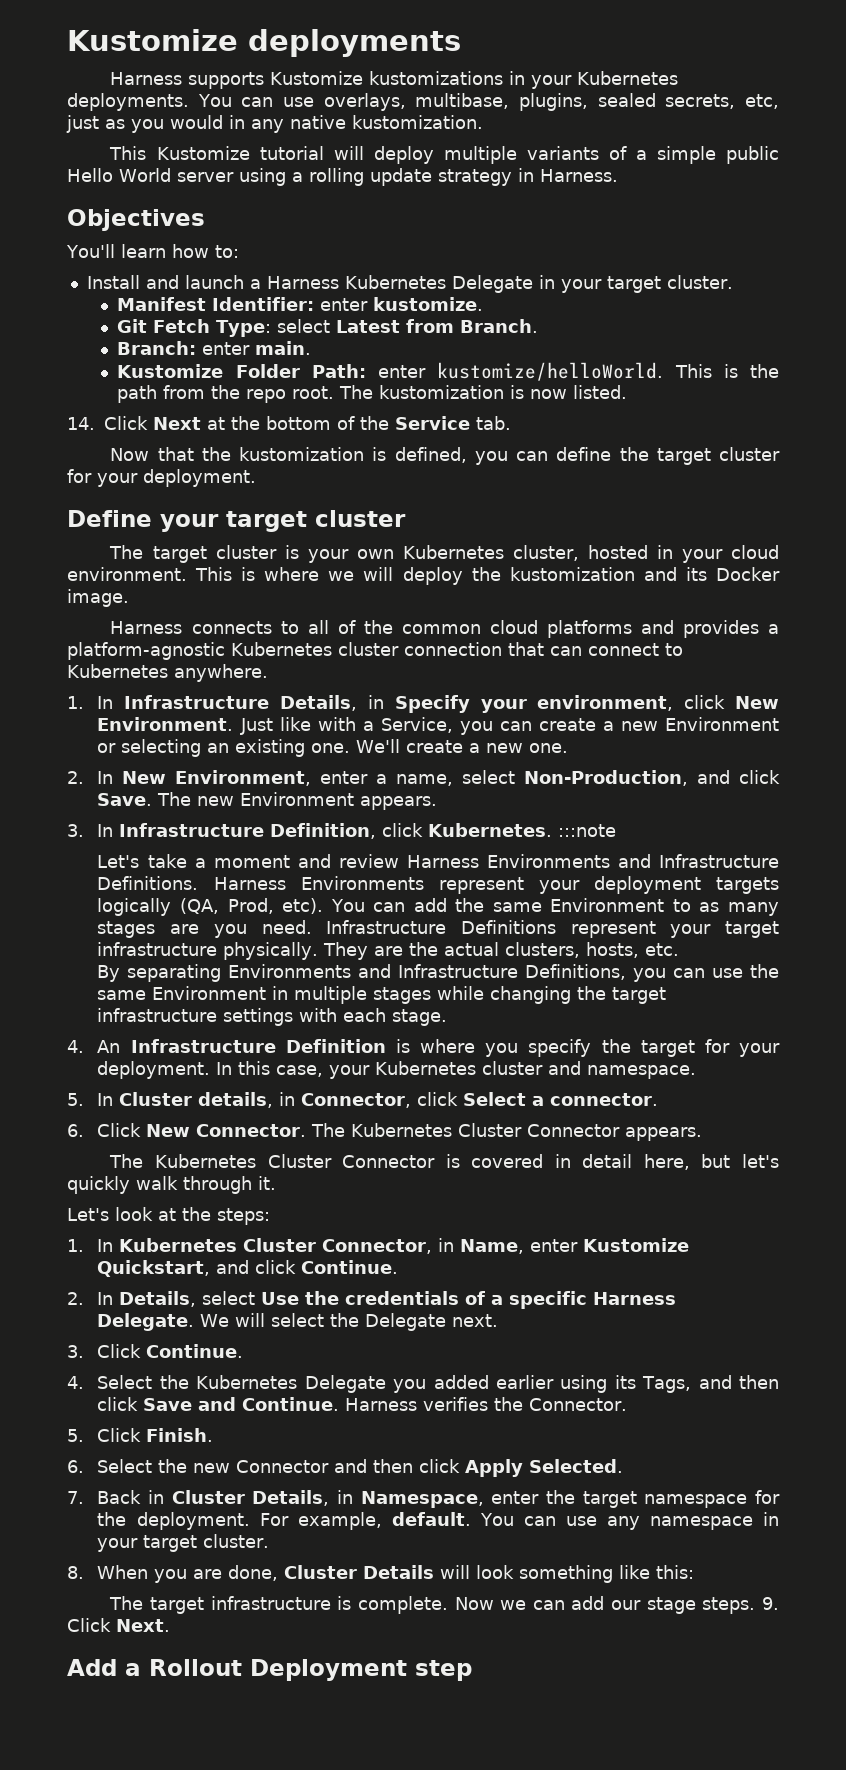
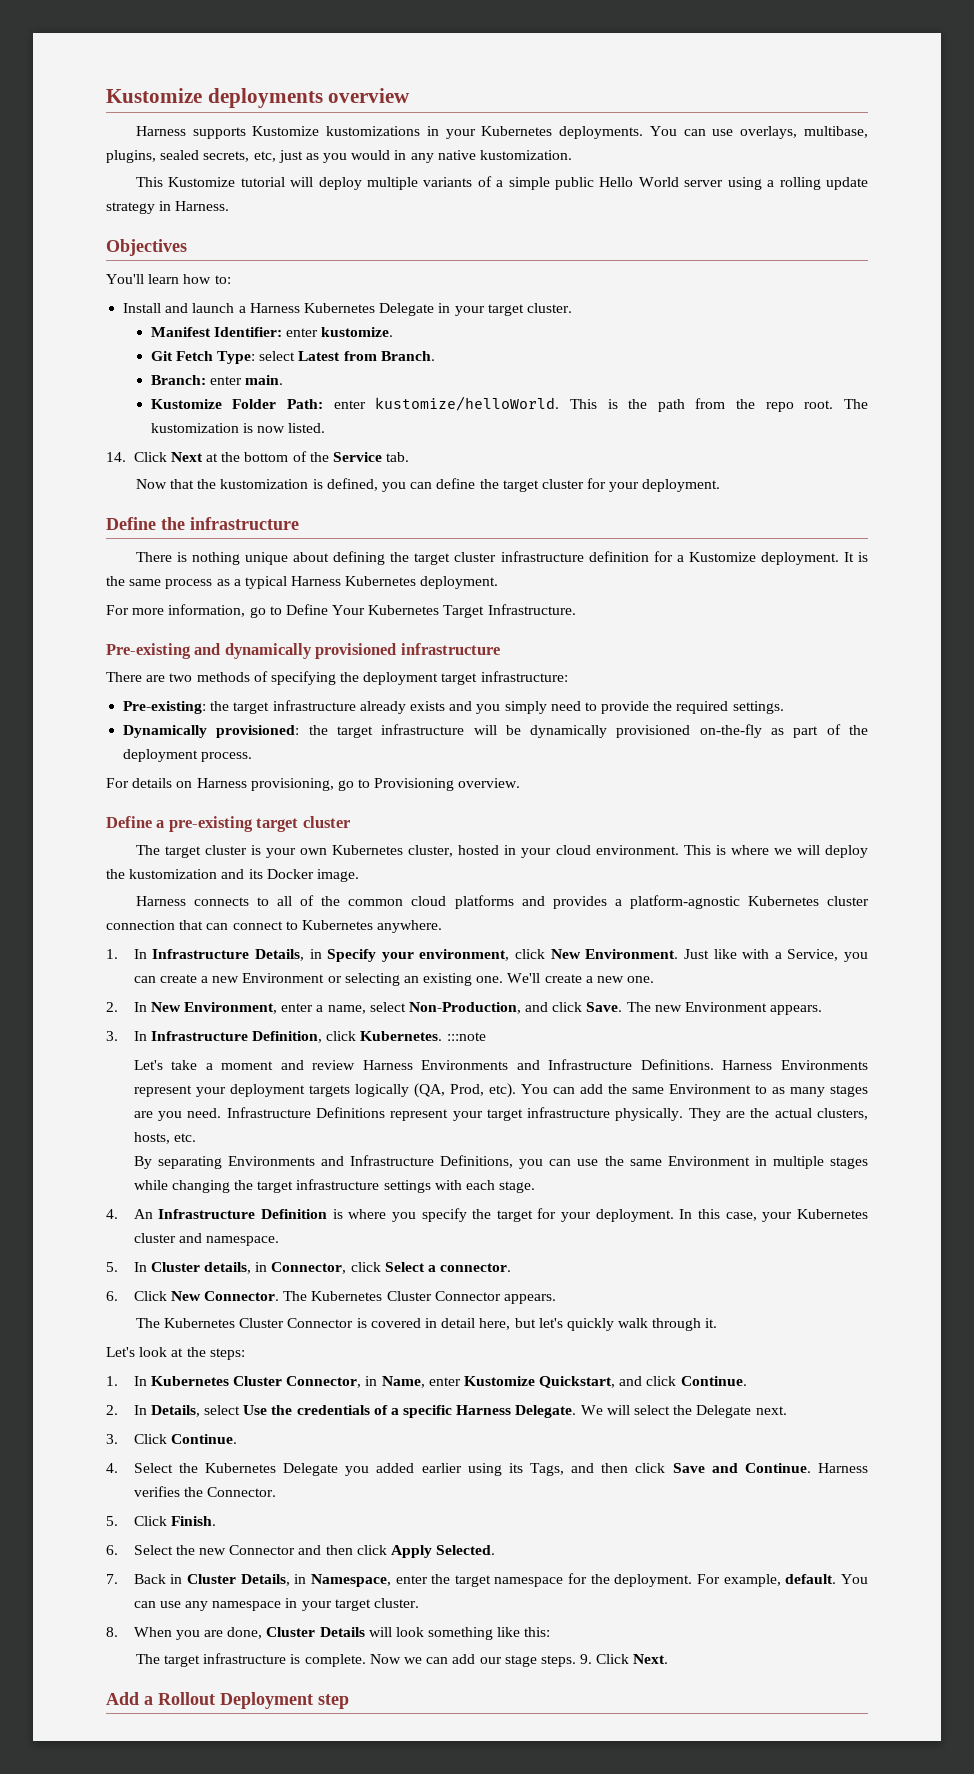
(461, 43) none -> [328,88,411,103] overview
[160,514,219,532] your -> [161,517,299,530] [135,551,868,565] [106,576,499,589] [106,604,576,618] [106,643,500,659] [106,671,568,685] [123,700,784,714] [123,724,869,738] [123,749,253,762] [106,778,521,791] [106,816,253,832] the infrastructure // There is nothing unique about defining the target cluster infrastructure definition for a Kustomize deployment. It is the same process as a typical Harness Kubernetes deployment. // For more information, go to Define Your Kubernetes Target Infrastructure. // Pre-existing and dynamically provisioned infrastructure // There are two methods of specifying the deployment target infrastructure: // Pre-existing: the target infrastructure already exists and you simply need to provide the required settings. // Dynamically provisioned: the target infrastructure will be dynamically provisioned on-the-fly as part of the deployment process. // For details on Harness provisioning, go to Provisioning overview. // Define a pre-existing

